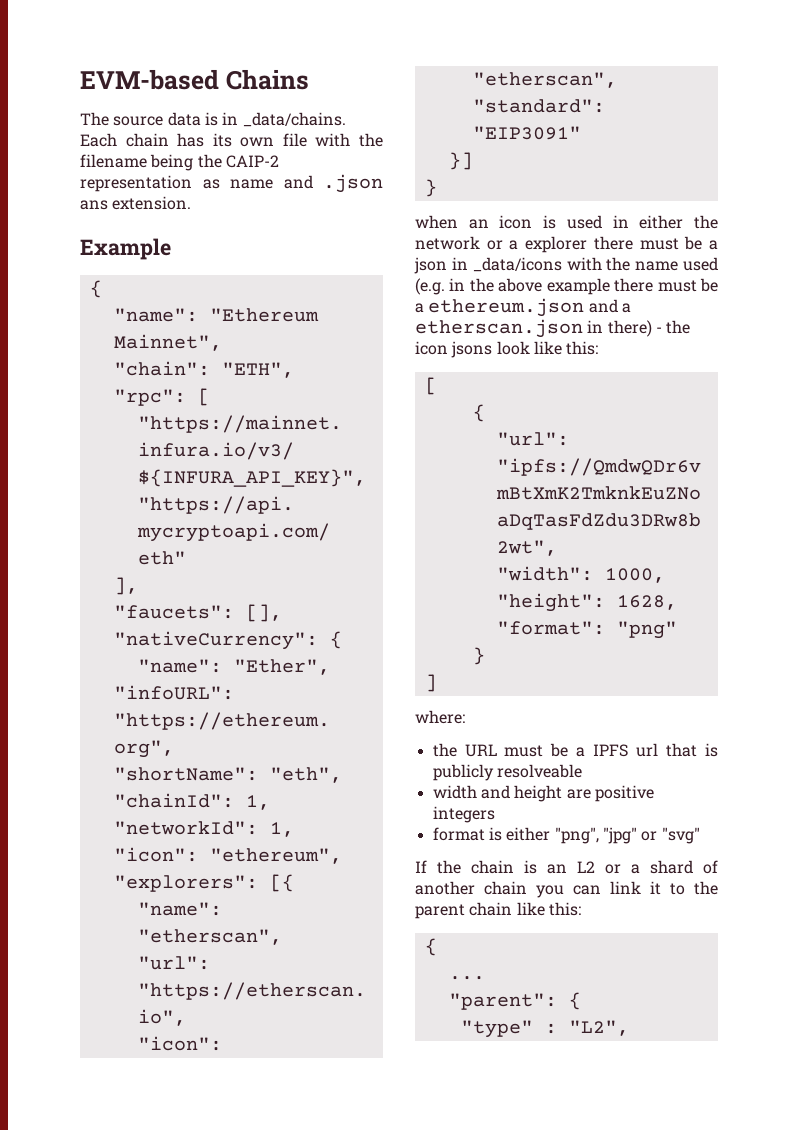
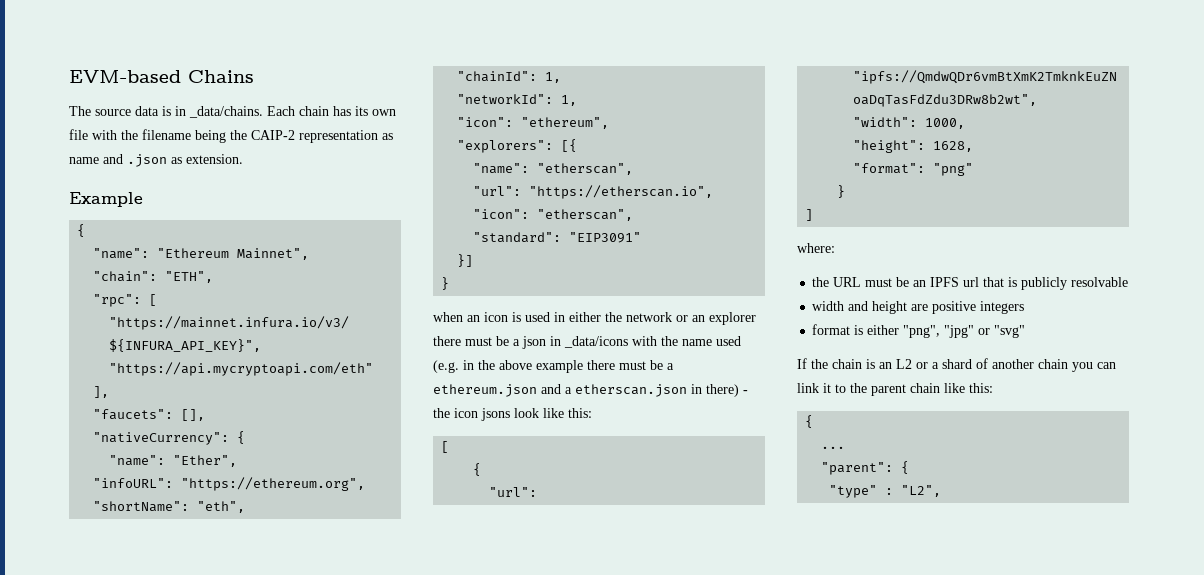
[80,200,108,210] ans -> [171,157,182,164] as
[509,240,519,250] a -> [692,315,705,322] an
[576,747,586,757] a -> [913,280,927,287] an
[496,764,582,778] resolveable -> [1071,277,1129,287] resolvable

